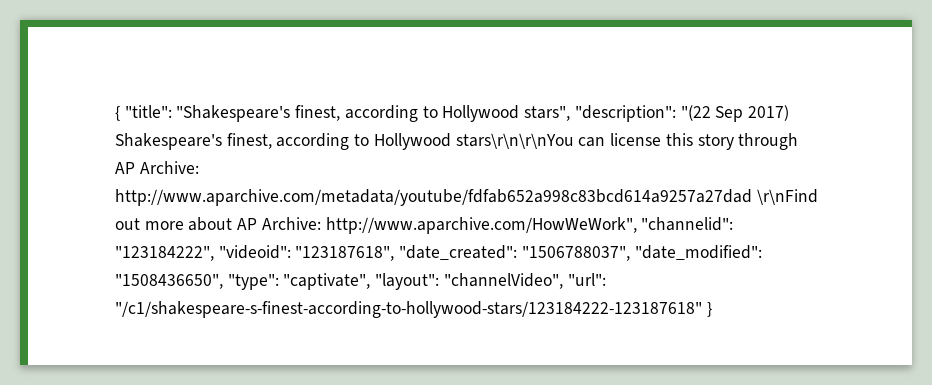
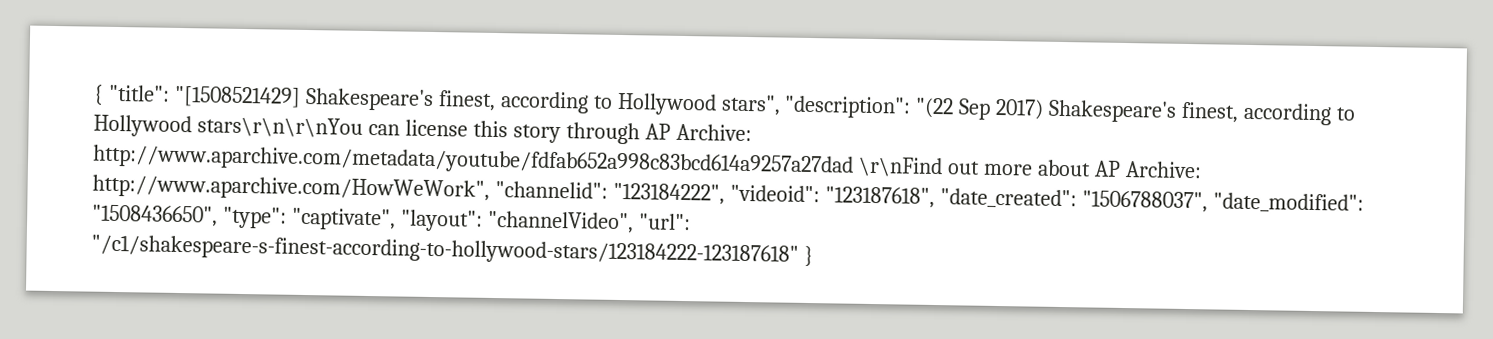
[176,105,291,122] "Shakespeare's -> [173,85,434,112] "[1508521429] Shakespeare's

